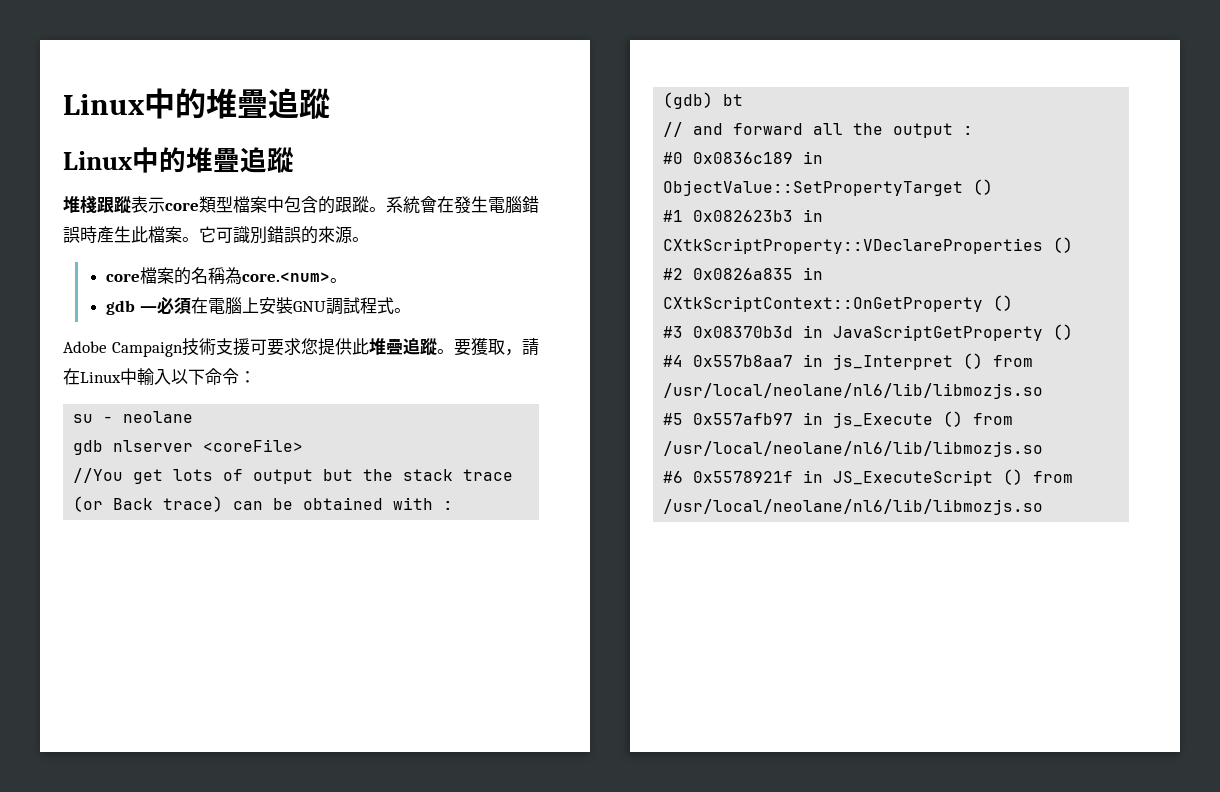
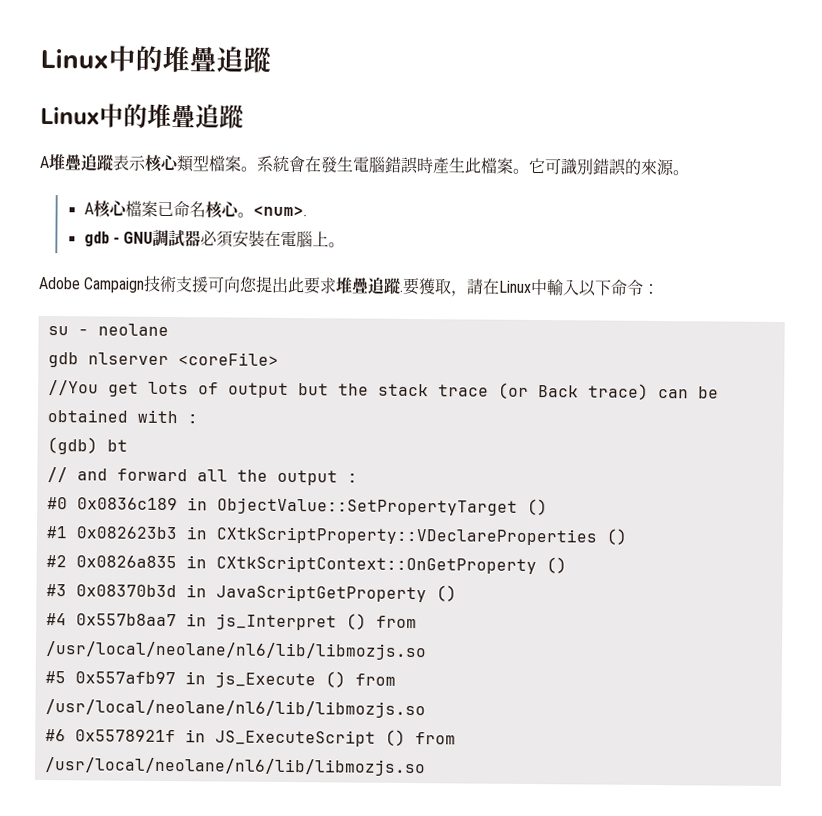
[63,195,369,214] 堆棧跟蹤表示core類型檔案中包含的跟蹤 -> [39,153,242,173] A堆疊追蹤表示核心類型檔案
[105,267,347,285] [105,297,394,315] core檔案的名稱為core.<num>。 // gdb —必須在電腦上安裝GNU調試程式 -> [83,200,307,219] [83,229,330,248] A核心檔案已命名核心。<num>. // gdb - GNU調試器必須安裝在電腦上
[266,338,454,356] 要求您提供此堆疊追蹤。 -> [223,275,404,295] 向您提出此要求堆疊追蹤.

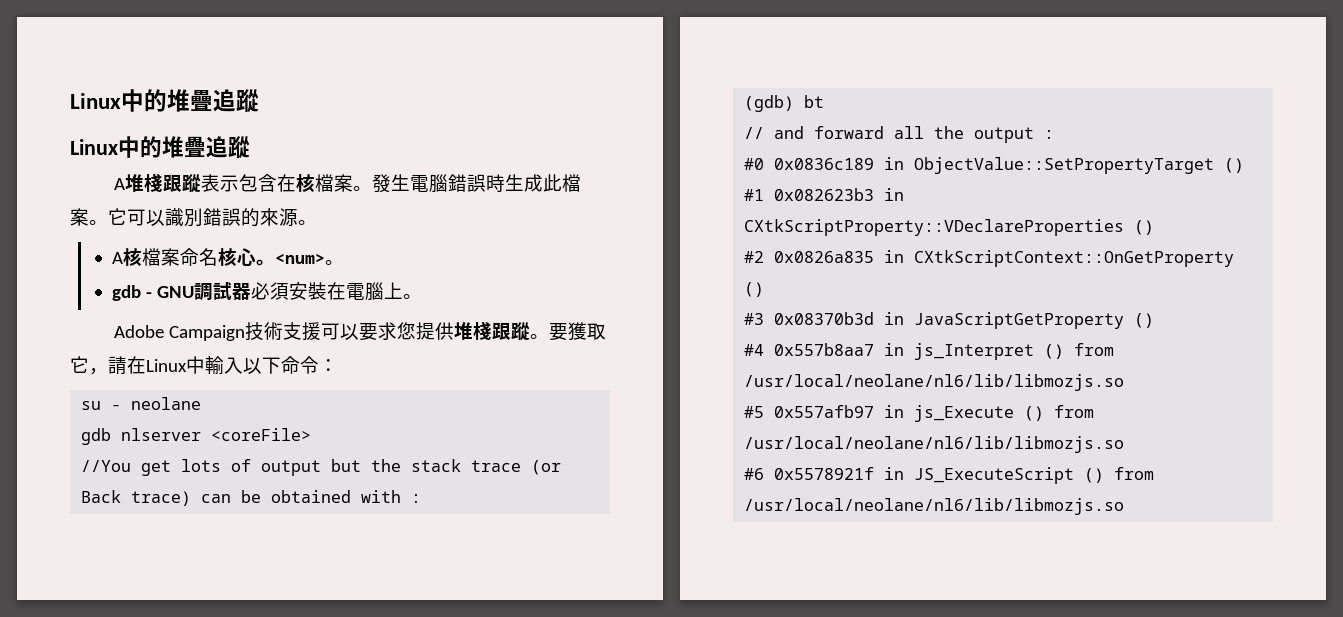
[64,153,322,173] 疊追蹤表示核心類型檔案。系統會在 -> [144,173,373,193] 棧跟蹤表示包含在核檔案。
[432,157,466,174] 產生 -> [505,174,544,192] 生成
(562, 166) none -> [146,209,165,226] 以
[108,200,174,217] 心檔案已 -> [141,248,180,266] 檔案
[252,205,307,217] <num>. -> [274,253,344,265] <num>。
[223,275,453,296] 向您提出此要求堆疊追蹤.要獲取 -> [340,321,607,341] [70,356,89,373] 以要求您提供堆棧跟蹤。要獲取它

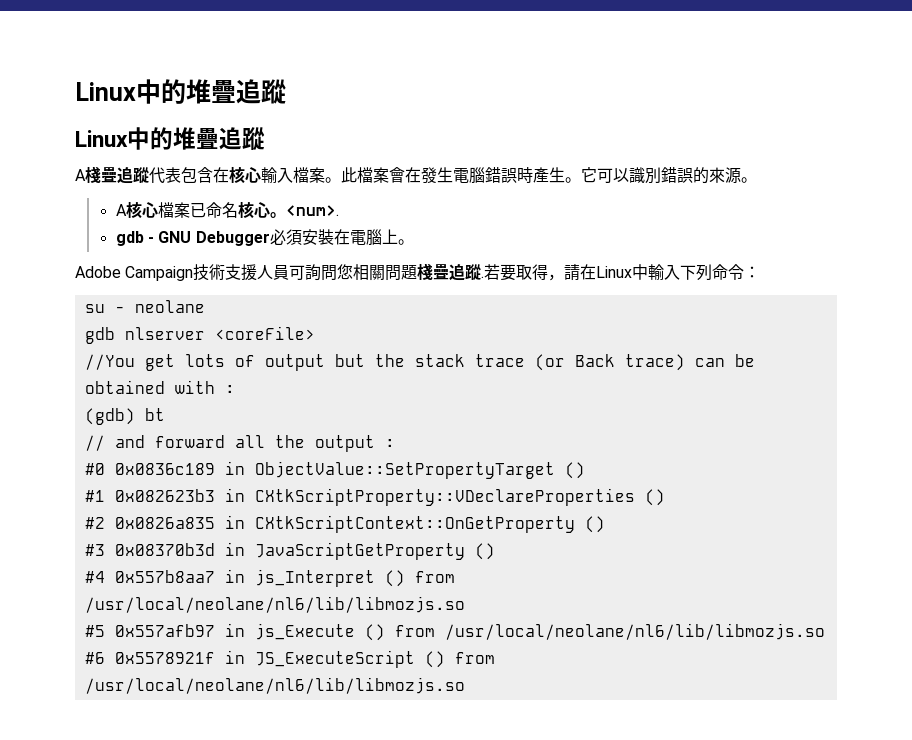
[125,173,373,193] 堆棧跟蹤表示包含在核檔案。 -> [85,166,421,184] 棧疊追蹤代表包含在核心輸入檔案。此檔案會在
[505,174,582,192] [70,208,89,226] 生成此檔案 -> [533,167,565,183] 產生
[141,248,180,266] 檔案 -> [141,202,206,218] 心檔案已
[274,253,344,265] <num>。 -> [285,205,339,216] <num>.
[193,282,251,301] 調試器 -> [195,231,270,246] Debugger
[321,321,607,341] [70,356,89,373] 可以要求您提供堆棧跟蹤。要獲取它 -> [257,263,549,281] 人員可詢問您相關問題棧疊追蹤.若要取得
[243,357,281,374] 以下 -> [680,264,713,281] 下列

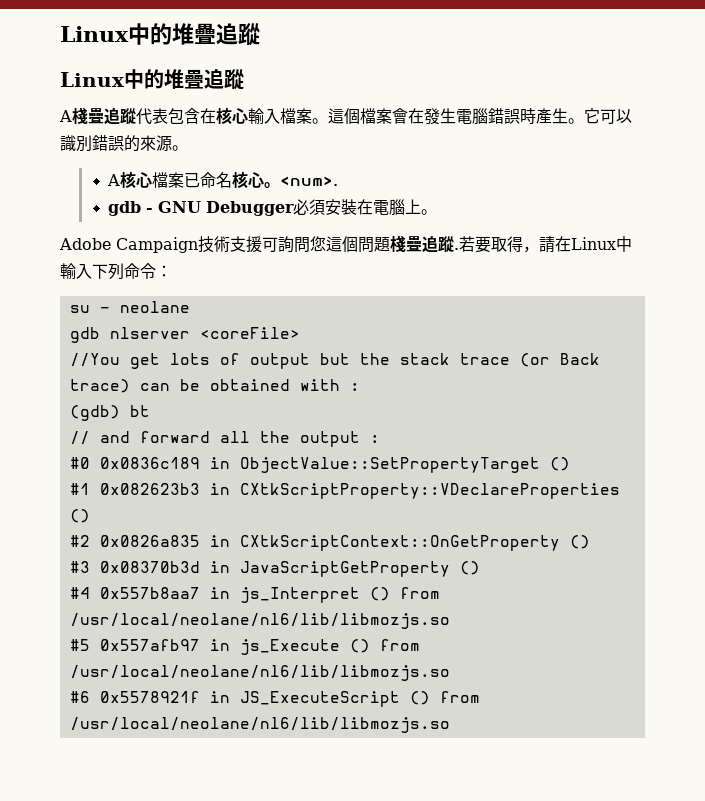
[341,167,357,183] 此 -> [328,108,360,124] 這個
[257,265,290,280] 人員 -> (262, 244) none
[353,264,386,281] 相關 -> [326,236,358,252] 這個

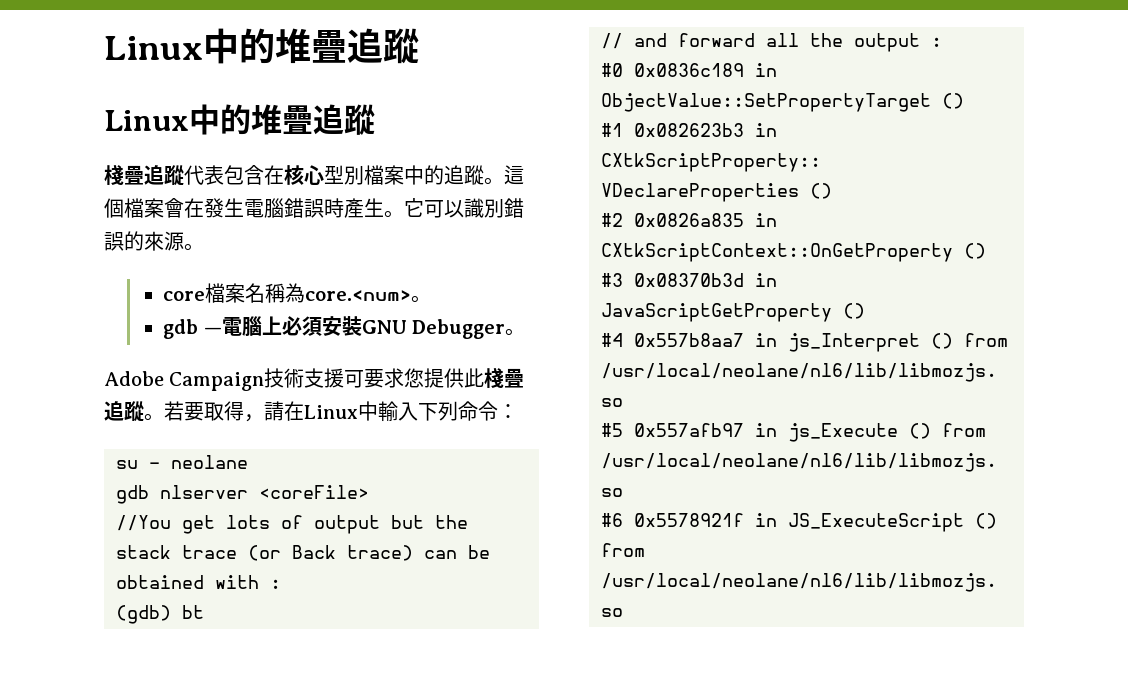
[59,110,72,122] A -> (375, 119) none
[248,108,312,124] 輸入檔案 -> [324,165,484,185] 型別檔案中的追蹤
[107,171,339,189] [108,199,422,216] A核心檔案已命名核心。<num>. // gdb - GNU Debugger必須安裝在電腦上 -> [163,283,432,303] [163,316,506,339] core檔案名稱為core.<num>。 // gdb —電腦上必須安裝GNU Debugger
[278,235,459,253] 詢問您這個問題棧疊追蹤. -> [364,368,525,388] [104,401,164,422] 要求您提供此棧疊追蹤。

